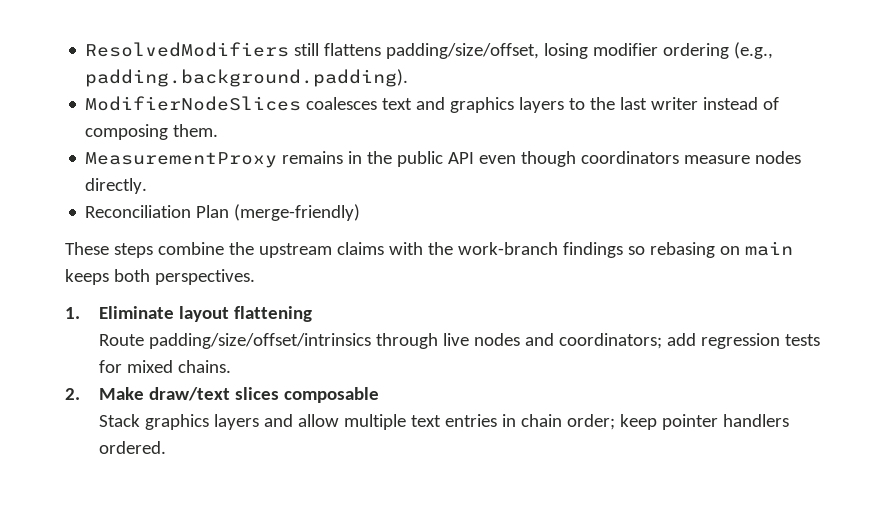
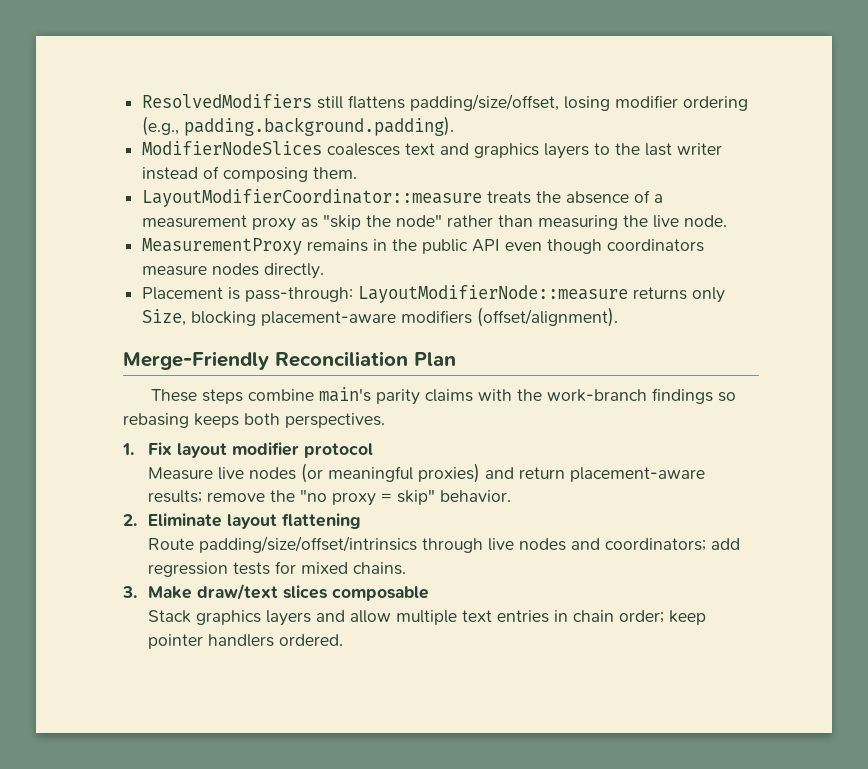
(219, 130) none -> [142,189,664,207] [142,214,728,231] // LayoutModifierCoordinator::measure treats the absence of a measurement proxy as "skip the node" rather than measuring the live node.
(148, 186) none -> [142,285,726,303] [142,307,619,327] [123,351,269,370] Placement is pass-through: LayoutModifierNode::measure returns only Size, blocking placement-aware modifiers (offset/alignment). // Merge-Friendly
[234,204,361,221] (merge-friendly) -> (456, 359) none
[228,242,332,258] the upstream -> [318,387,420,405] main's parity
[719,241,793,256] on main -> (189, 420) none
(80, 313) none -> [148,442,374,458] [148,463,706,483] [148,489,512,506] [123,514,137,526] Fix layout modifier protocol // Measure live nodes (or meaningful proxies) and return placement-aware results; remove the "no proxy = skip" behavior. // 2.
[65,388,80,400] 2. -> [122,586,137,598] 3.

